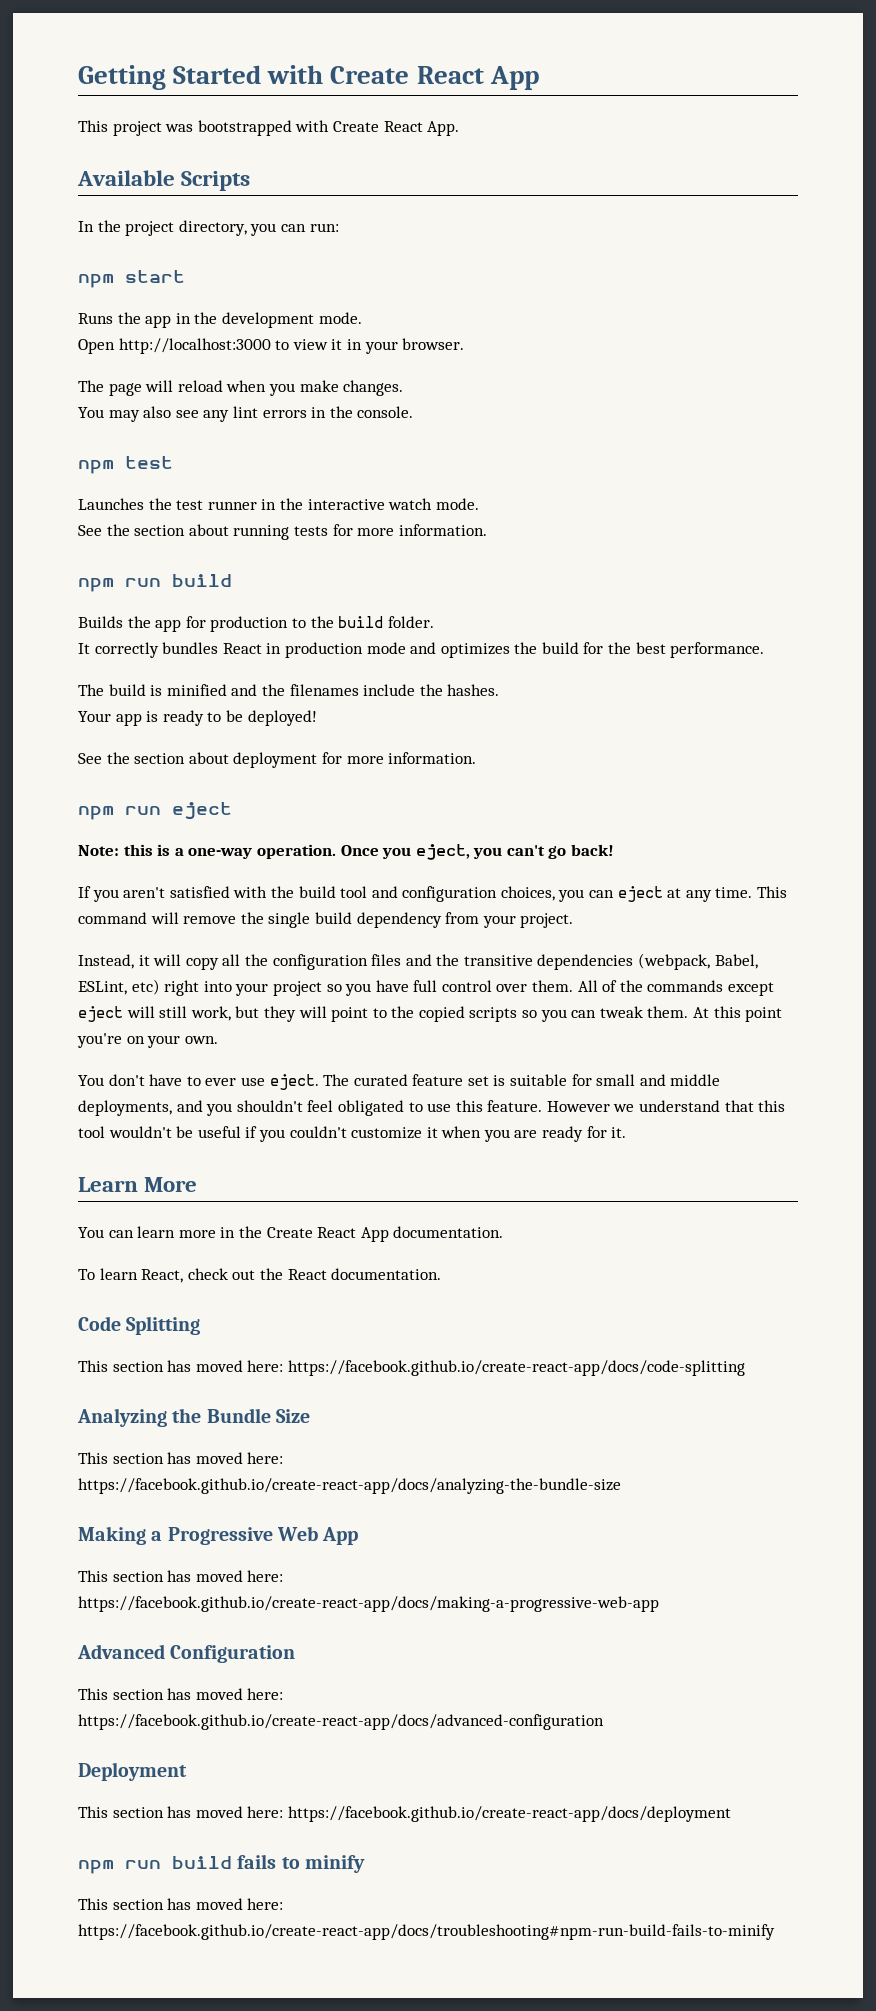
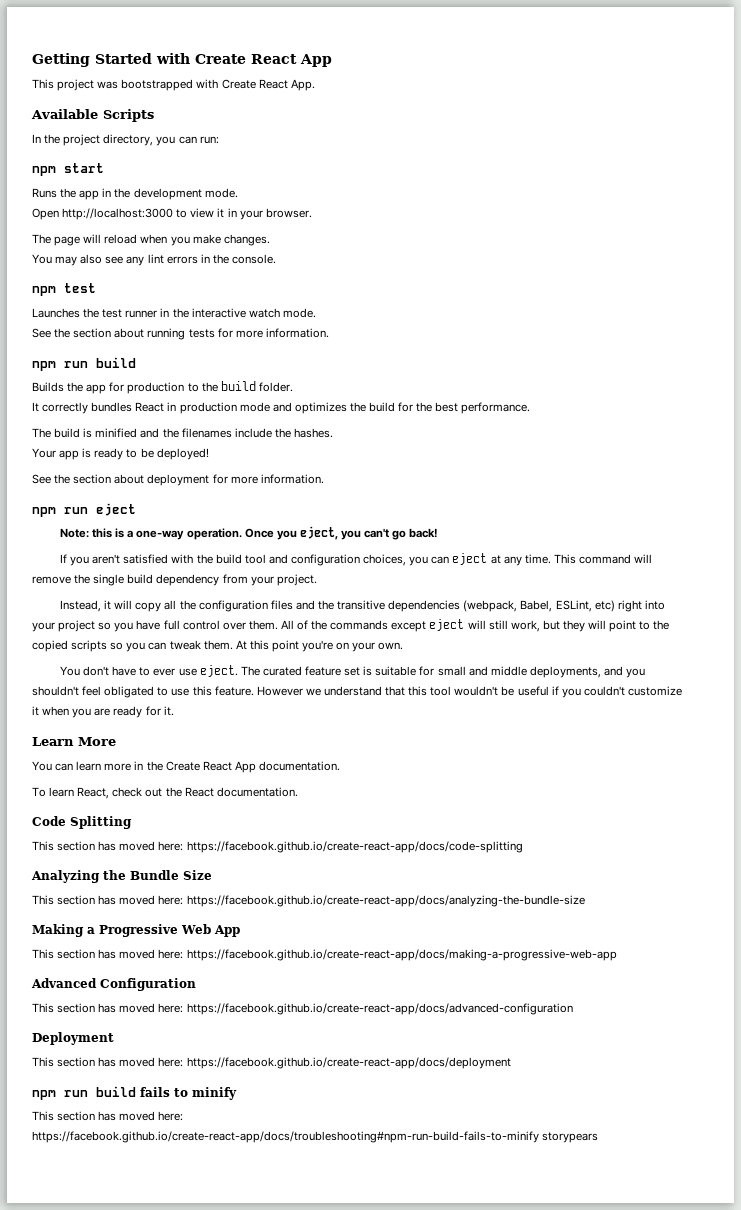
(775, 1932) none -> [542,1132,599,1143] storypears

